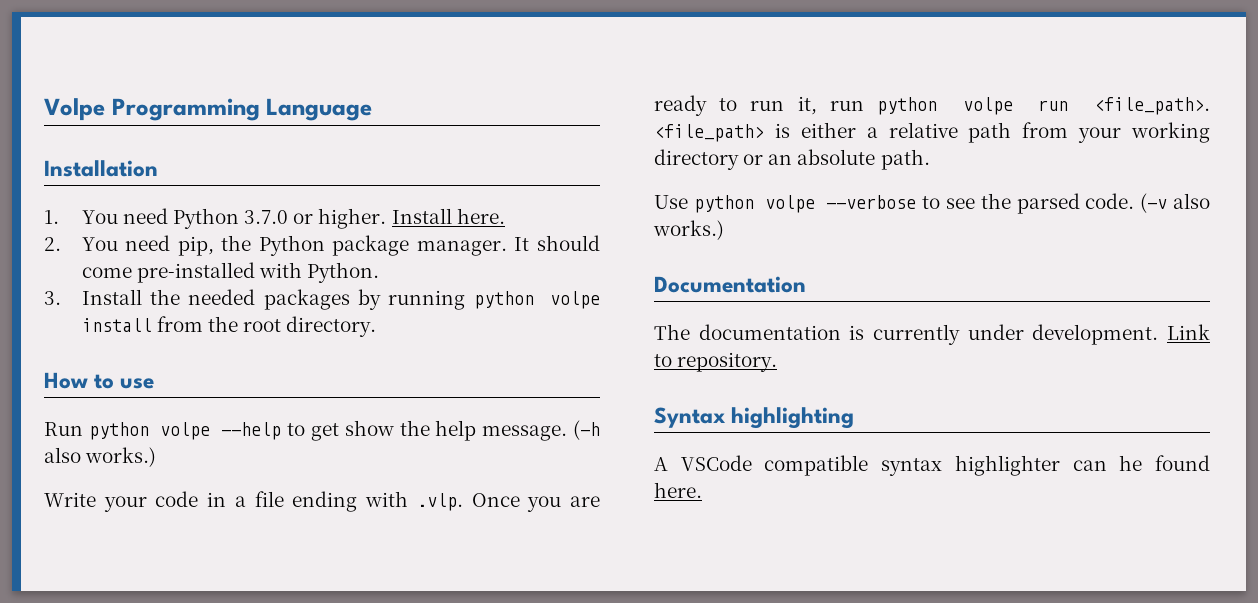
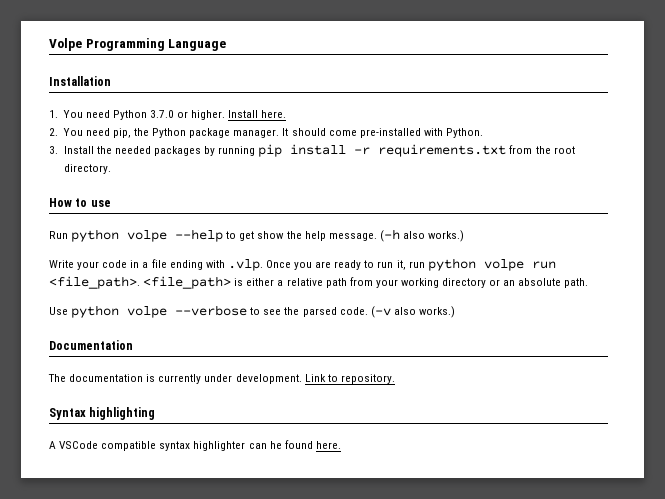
[473,291,601,309] [81,318,152,332] python volpe install -> [258,144,507,157] pip install -r requirements.txt

